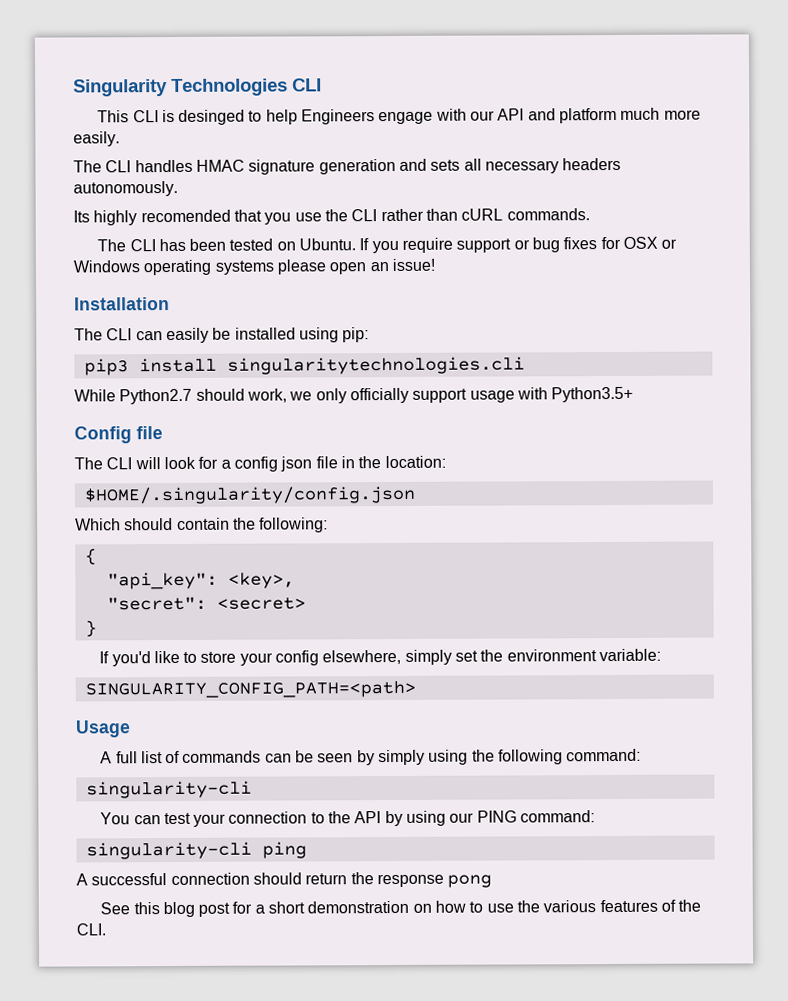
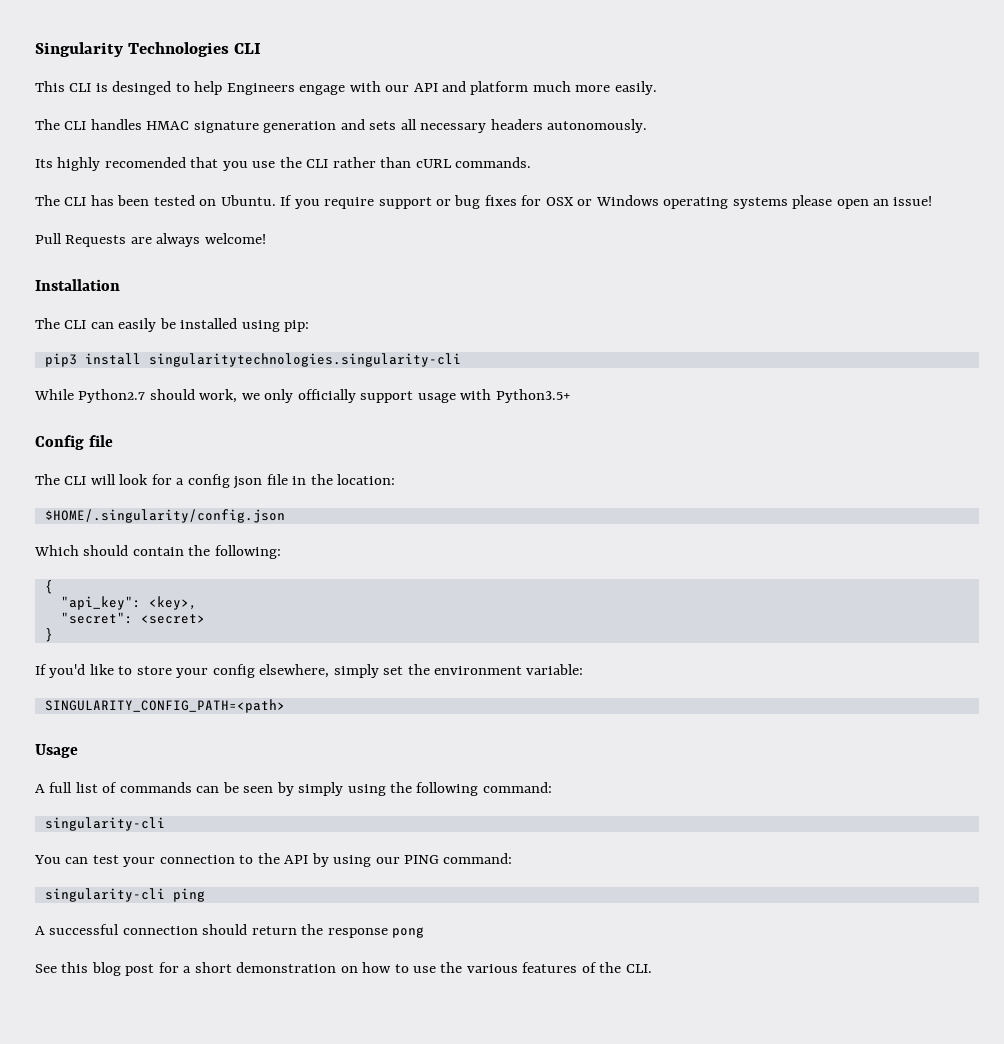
(435, 265) none -> [35,233,266,247] // Pull Requests are always welcome!
[226,356,525,375] singularitytechnologies.cli -> [148,353,461,367] singularitytechnologies.singularity-cli

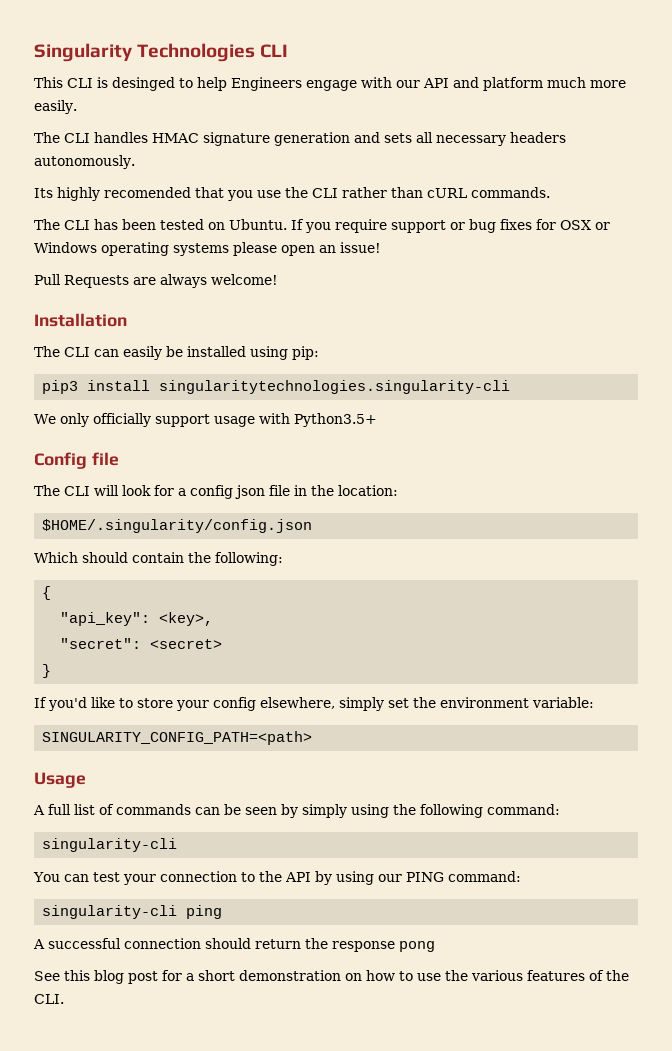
[34,389,260,403] While Python2.7 should work, we -> [34,414,56,424] We

